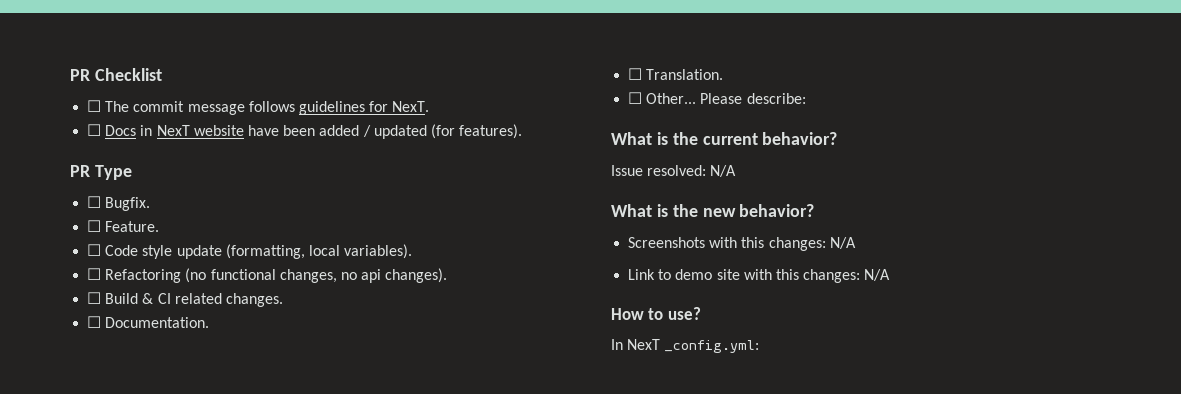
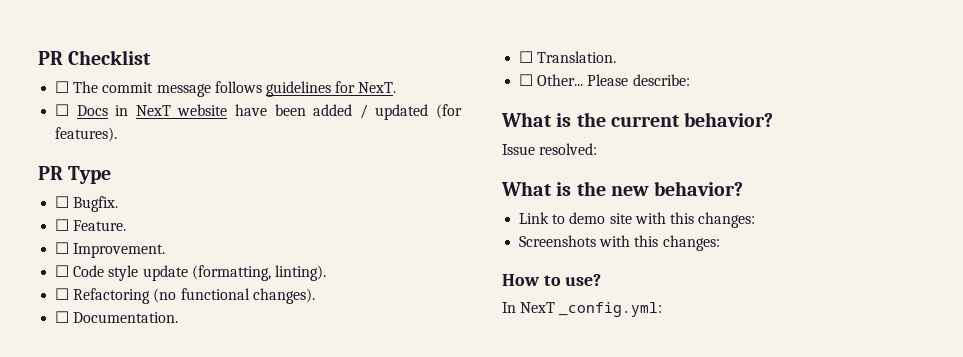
(160, 226) none -> [55,242,166,258] // ☐ Improvement.
[308,244,413,259] local variables). -> [274,265,326,281] linting).
[279,268,448,283] [87,292,283,307] changes, no api changes). // ☐ Build & CI related changes. -> [252,288,315,304] changes).
[710,165,737,177] N/A -> (598, 149) none
[628,237,856,251] // Screenshots with this changes: N/A -> (744, 188) none
[864,269,891,281] N/A -> [519,235,720,251] // Screenshots with this changes:

